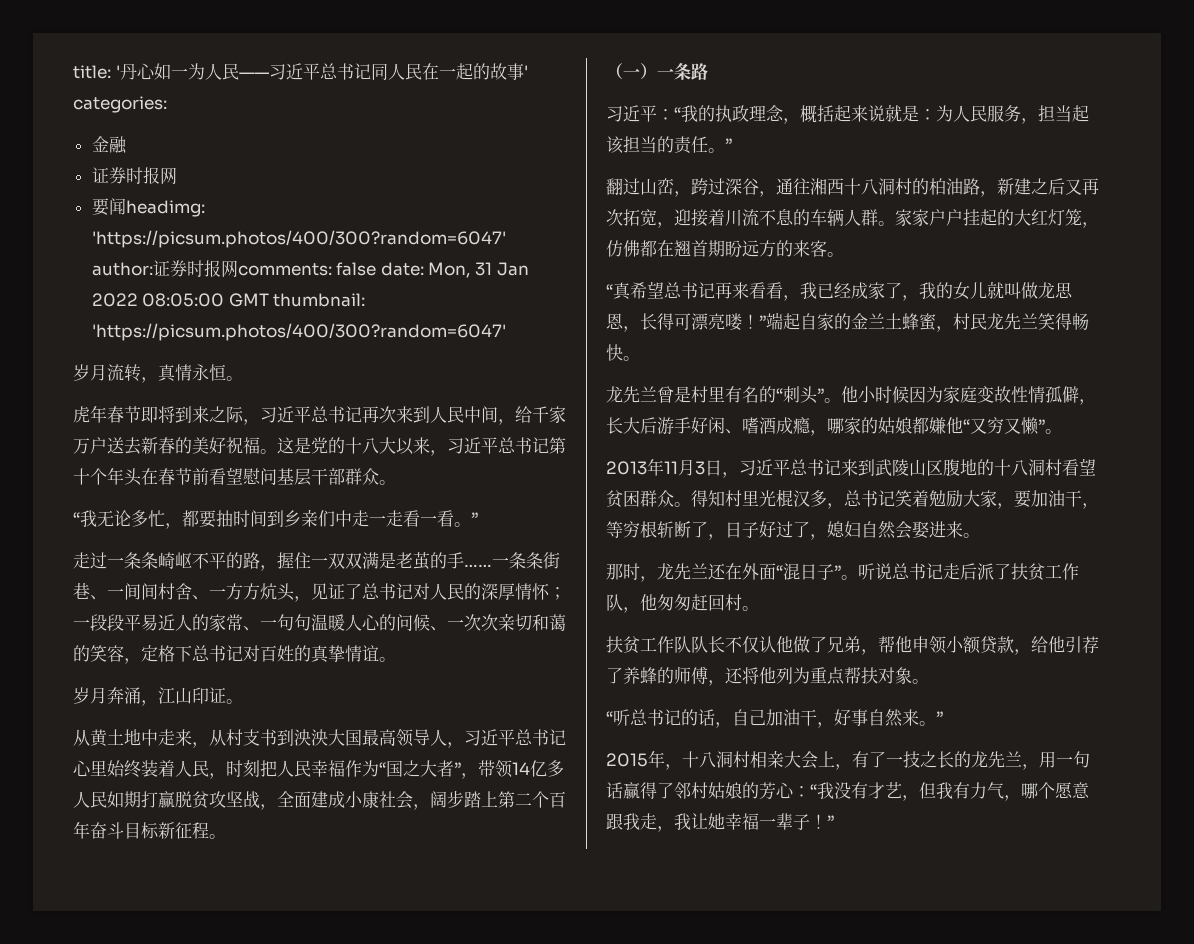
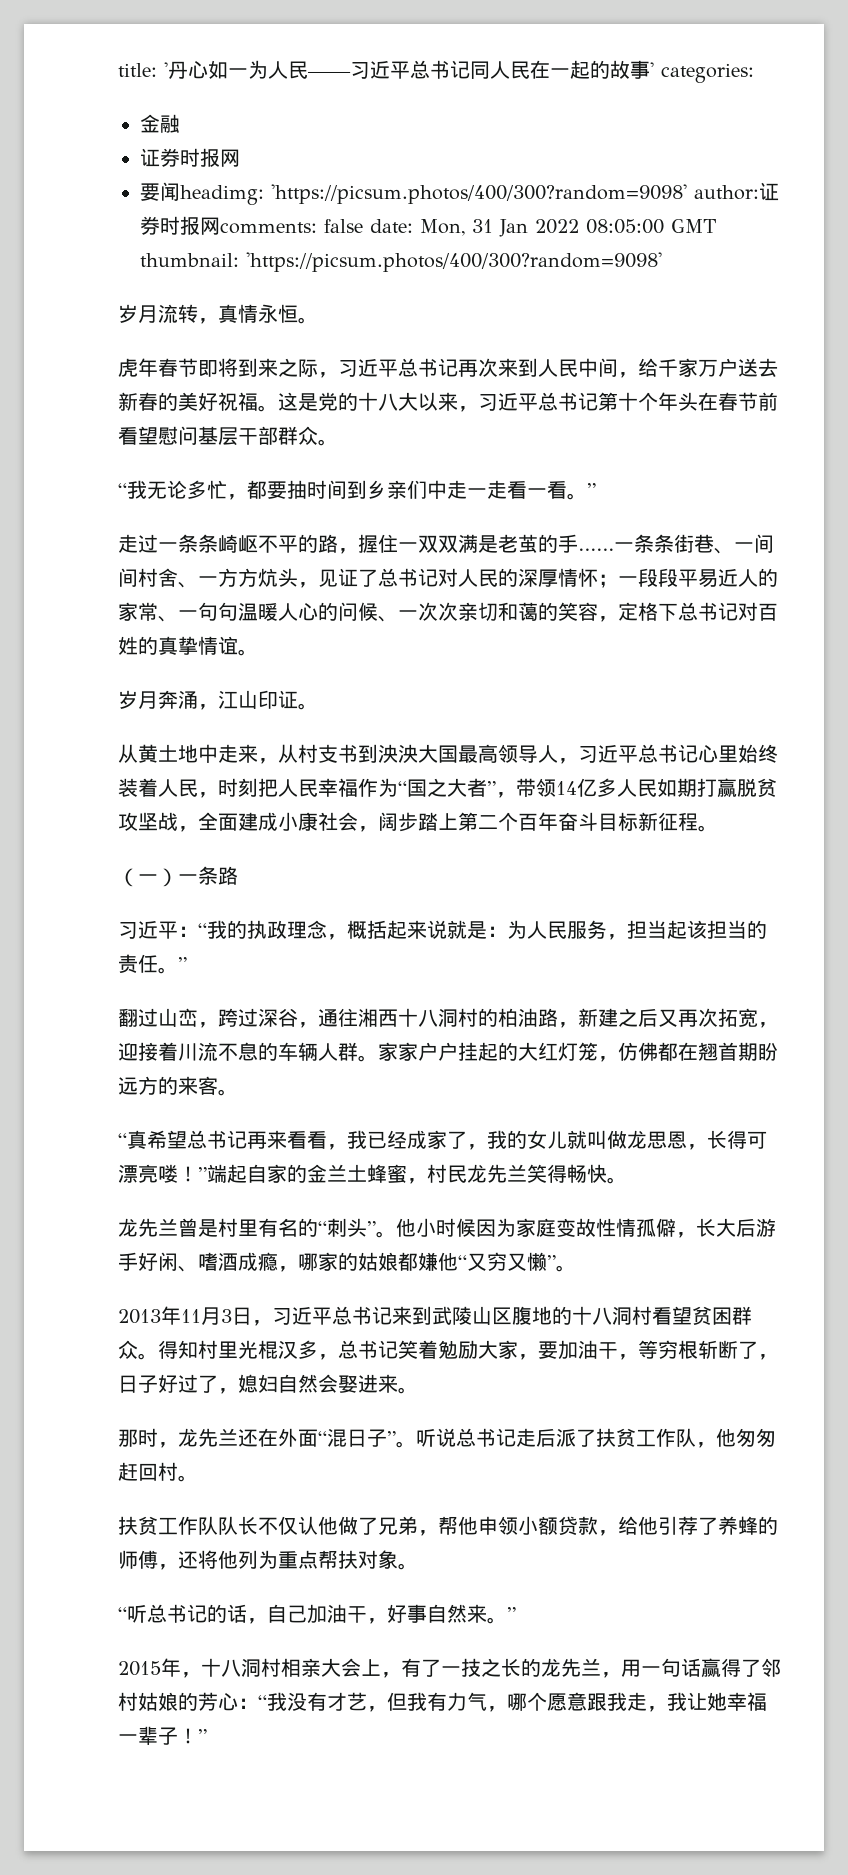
[91,230,506,248] 'https://picsum.photos/400/300?random=6047' -> [271,184,687,204] 'https://picsum.photos/400/300?random=9098'
[91,323,506,341] 'https://picsum.photos/400/300?random=6047' -> [246,252,662,272] 'https://picsum.photos/400/300?random=9098'

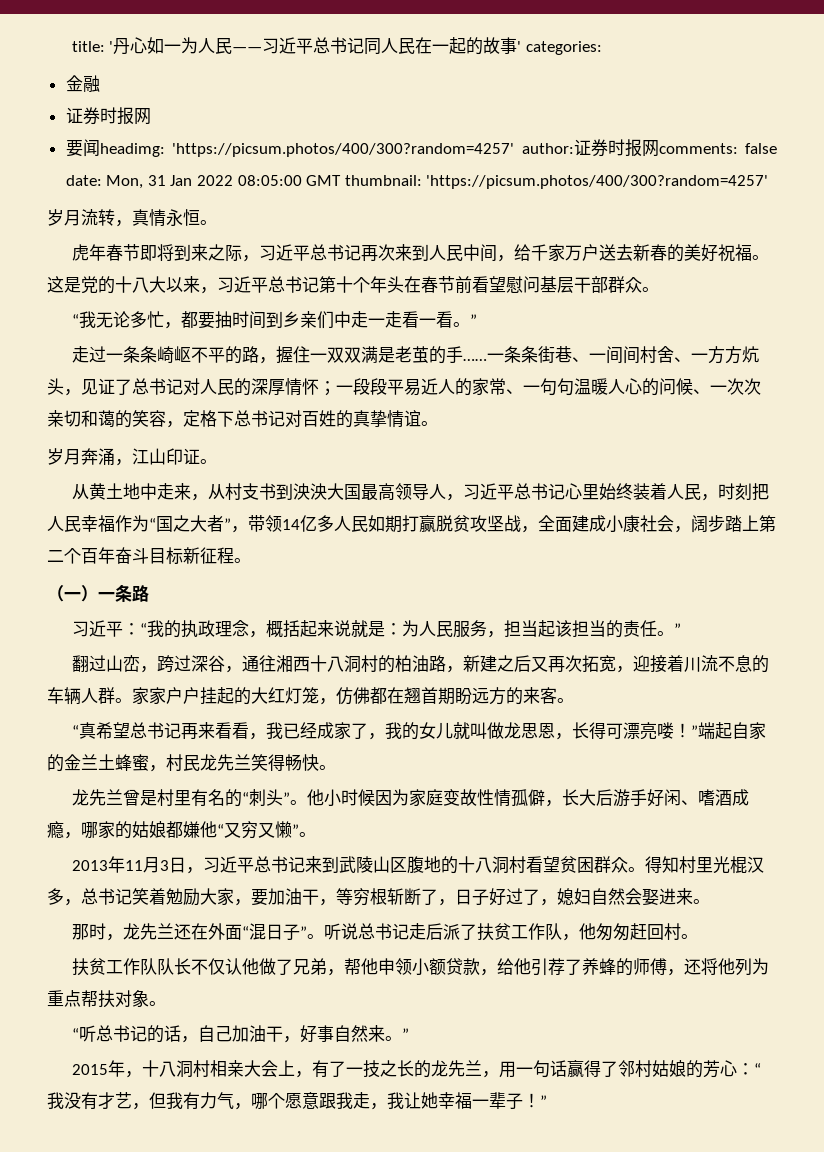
[271,184,687,204] 'https://picsum.photos/400/300?random=9098' -> [172,143,515,157] 'https://picsum.photos/400/300?random=4257'
[246,252,662,272] 'https://picsum.photos/400/300?random=9098' -> [426,175,769,189] 'https://picsum.photos/400/300?random=4257'

